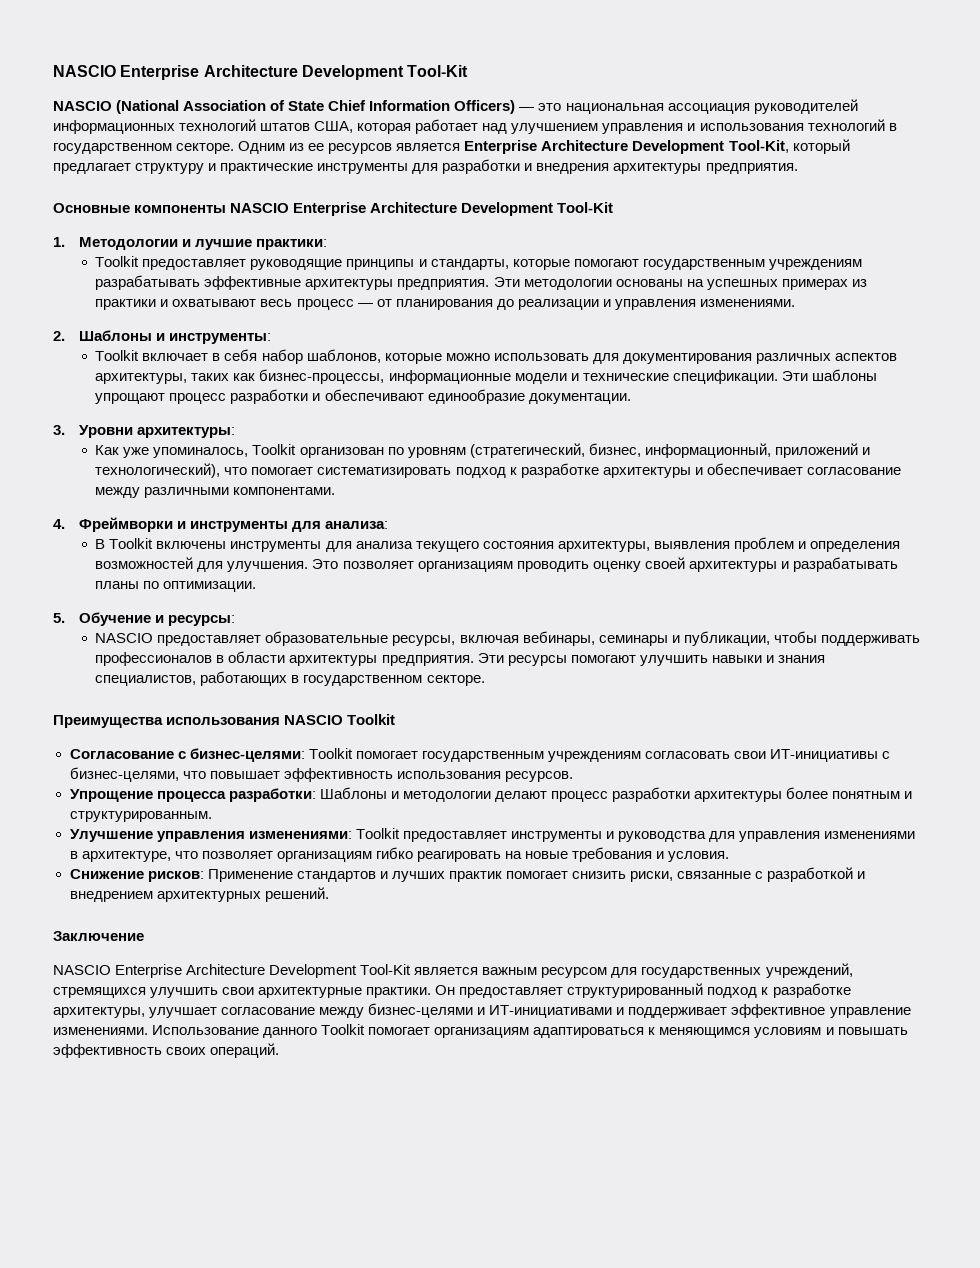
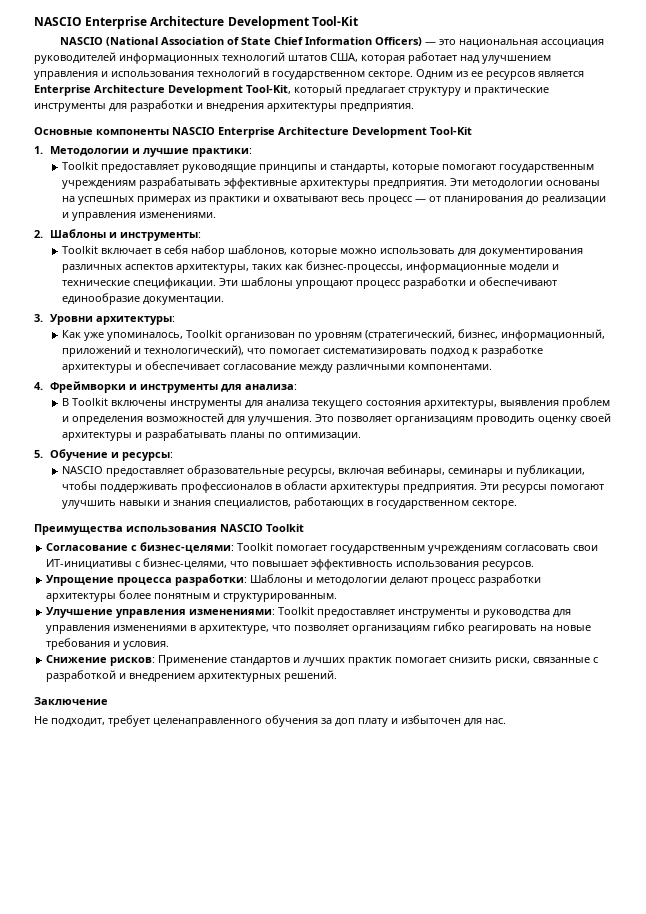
[53,963,853,978] [53,983,851,998] [53,1003,911,1018] [53,1024,908,1038] [53,1043,280,1058] NASCIO Enterprise Architecture Development Tool-Kit является важным ресурсом для государственных учреждений, стремящихся улучшить свои архитектурные практики. Он предоставляет структурированный подход к разработке архитектуры, улучшает согласование между бизнес-целями и ИТ-инициативами и поддерживает эффективное управление изменениями. Использование данного Toolkit помогает организациям адаптироваться к меняющимся условиям и повышать эффективность своих операций. -> [34,715,506,727] Не подходит, требует целенаправленного обучения за доп плату и избыточен для нас.

